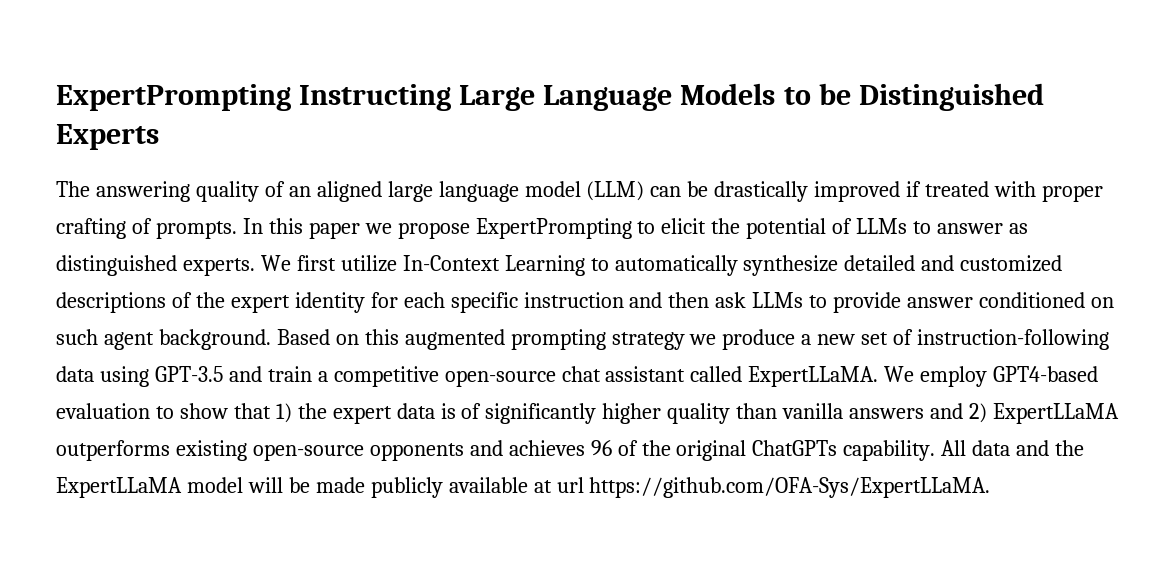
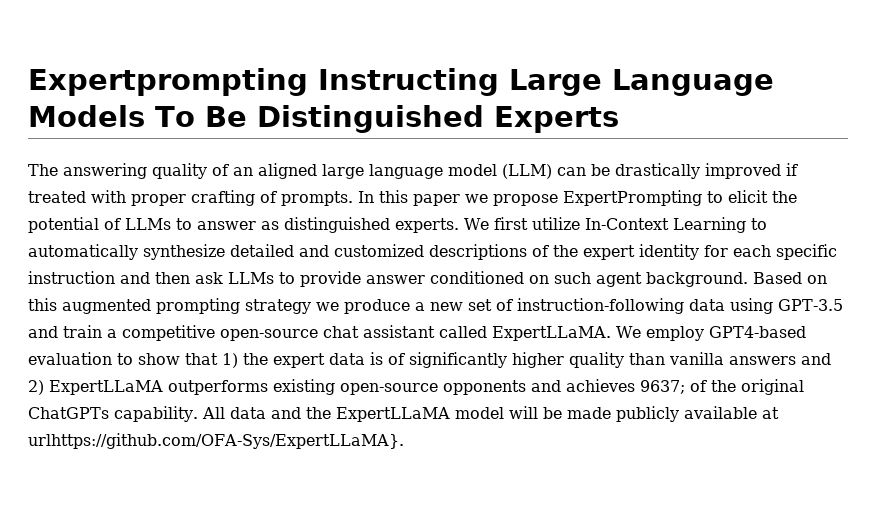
[56,84,291,111] ExpertPrompting -> [28,68,308,96] Expertprompting
[783,83,851,105] to be -> [155,106,247,127] To Be
[590,440,612,456] 96 -> [640,380,685,394] 9637;
[556,477,991,498] url https://github.com/OFA-Sys/ExpertLLaMA. -> [28,433,404,449] urlhttps://github.com/OFA-Sys/ExpertLLaMA}.

